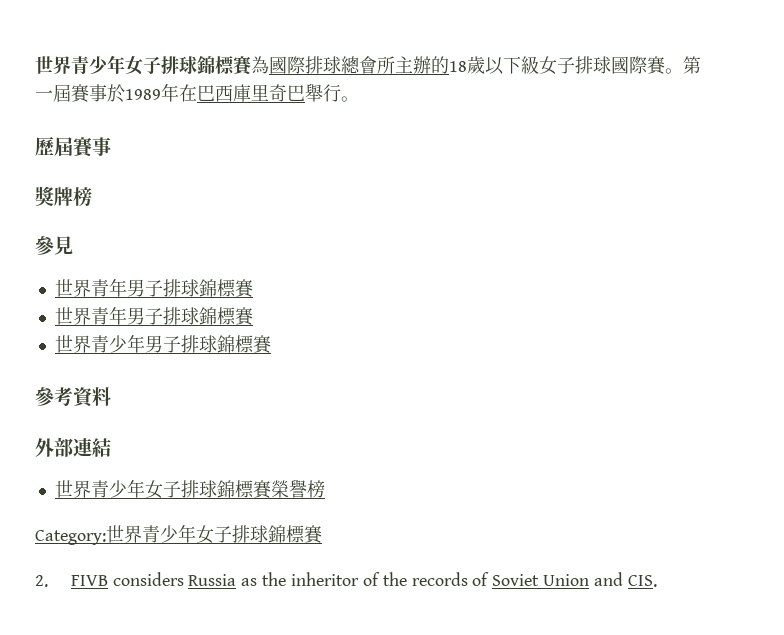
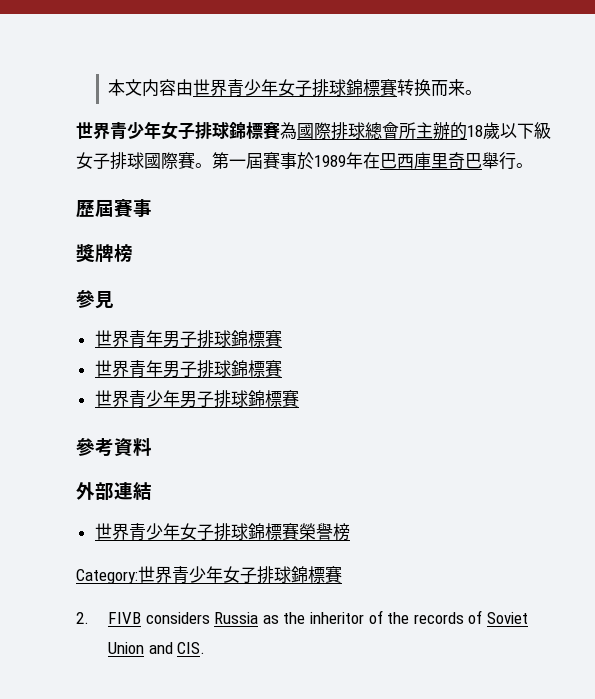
(35, 65) none -> [108,79,483,97] 本文内容由世界青少年女子排球錦標賽转换而来。 //

